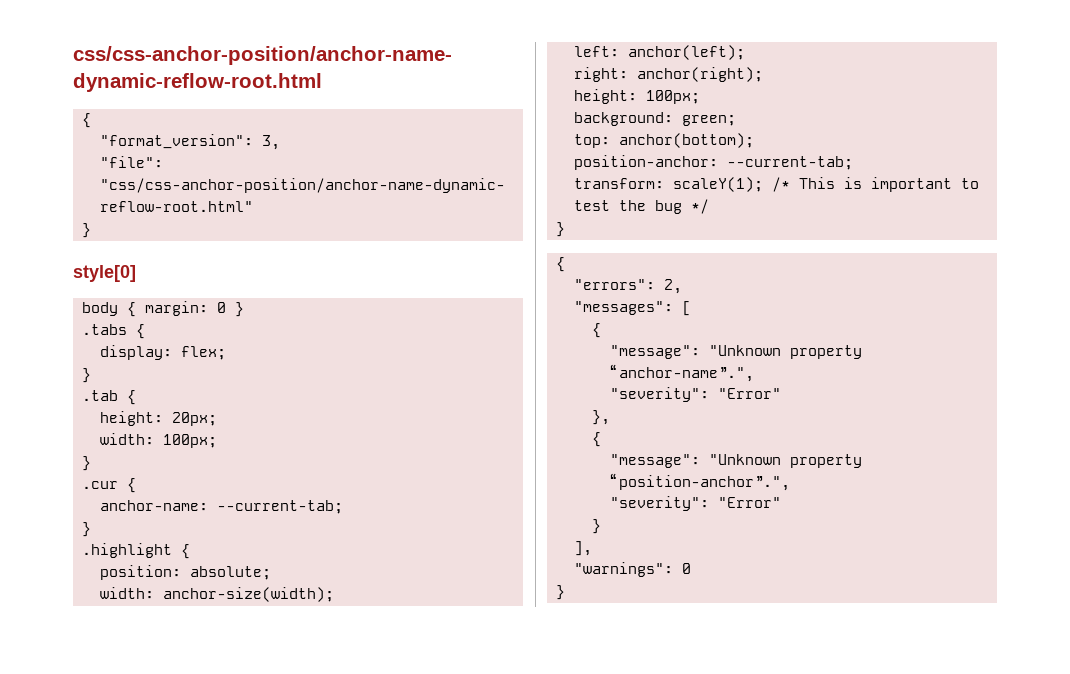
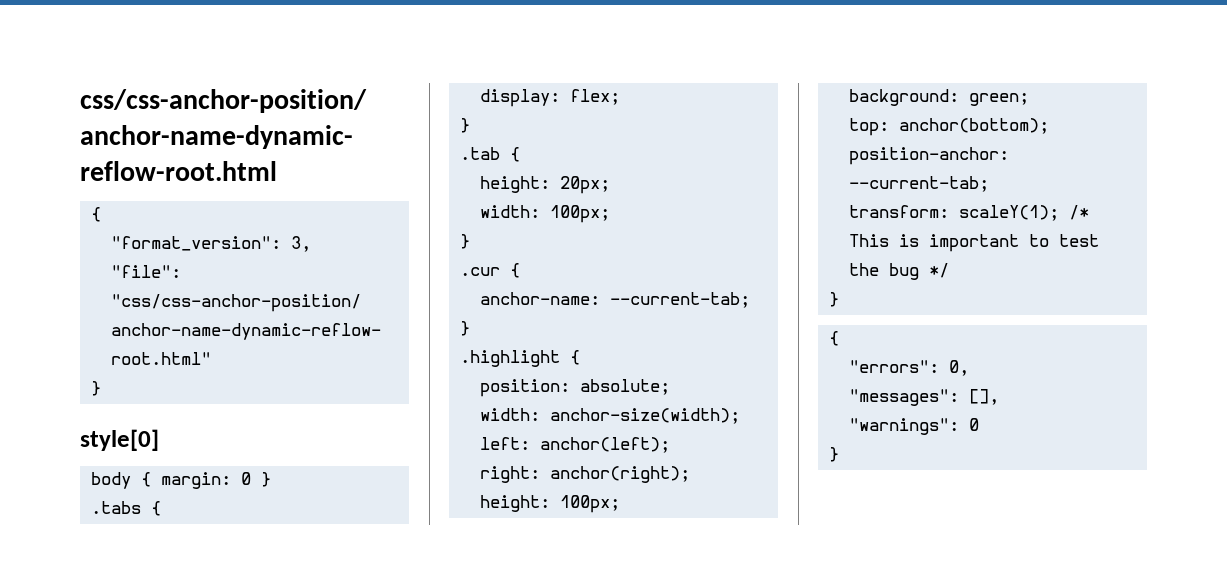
[663,279,682,294] 2, -> [949,360,970,376] 0,
[681,301,691,316] [591,323,601,338] [609,345,862,359] [609,364,754,382] [609,387,781,402] [591,410,610,425] [591,432,601,447] [609,454,862,468] [609,473,790,491] [609,496,781,511] [591,519,601,534] [573,541,592,556] [ // { // "message": "Unknown property “anchor-name”.", // "severity": "Error" // }, // { // "message": "Unknown property “position-anchor”.", // "severity": "Error" // } // ], -> [969,389,1000,405] [],

